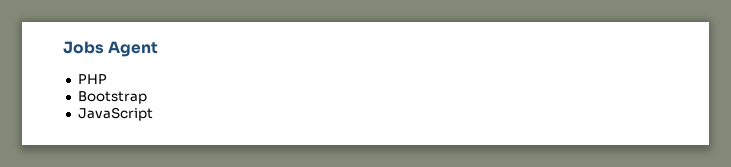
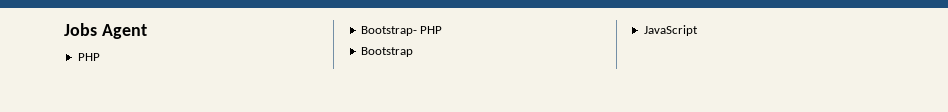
(107, 79) none -> [360,26,443,36] // Bootstrap- PHP

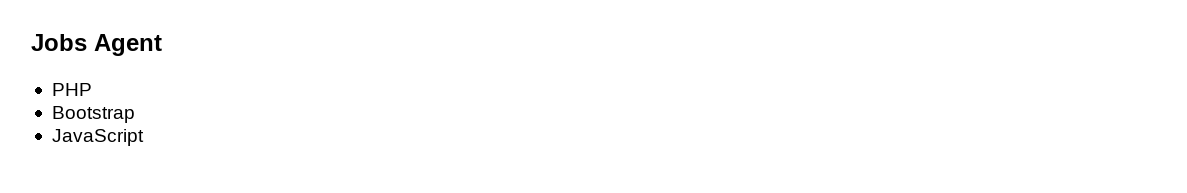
[360,26,443,36] // Bootstrap- PHP -> (92, 89) none

